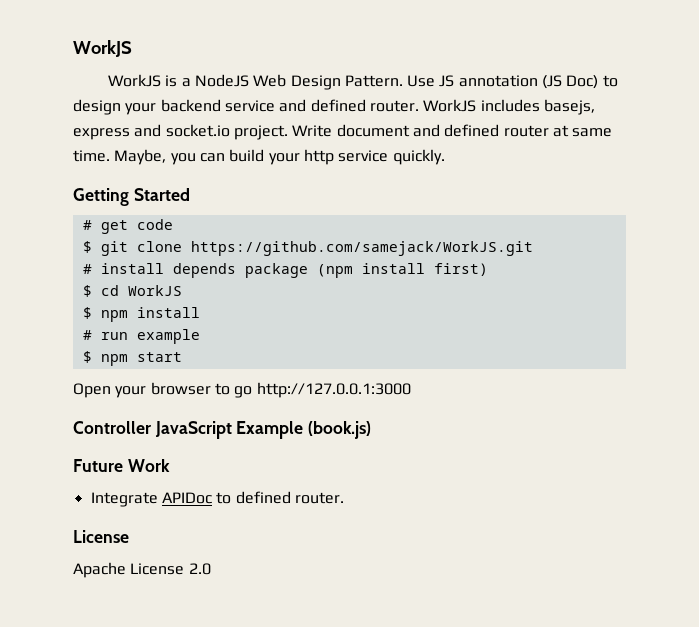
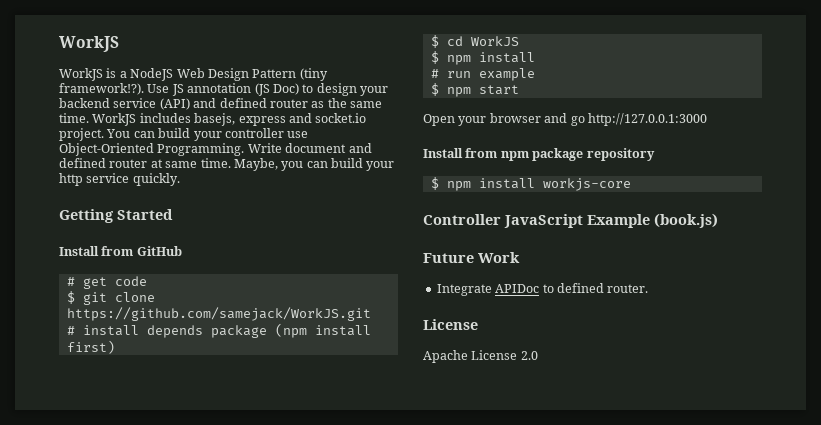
[344,75,403,87] Pattern. -> [252,68,328,81] [59,83,144,95] Pattern (tiny framework!?).
[279,99,419,112] and defined router. -> [159,98,382,110] [59,113,89,123] (API) and defined router as the same time.
(288, 132) none -> [106,128,309,141] [59,143,245,156] You can build your controller use Object-Oriented Programming.
(190, 194) none -> [59,246,182,256] // Install from GitHub
[214,383,230,395] to -> [544,113,568,123] and
(411, 390) none -> [423,148,655,161] [430,177,631,191] // Install from npm package repository // $ npm install workjs-core

